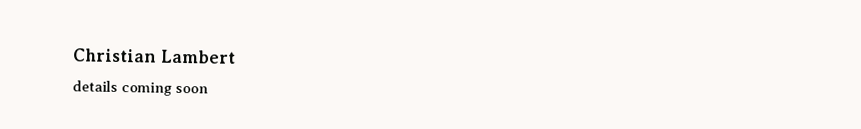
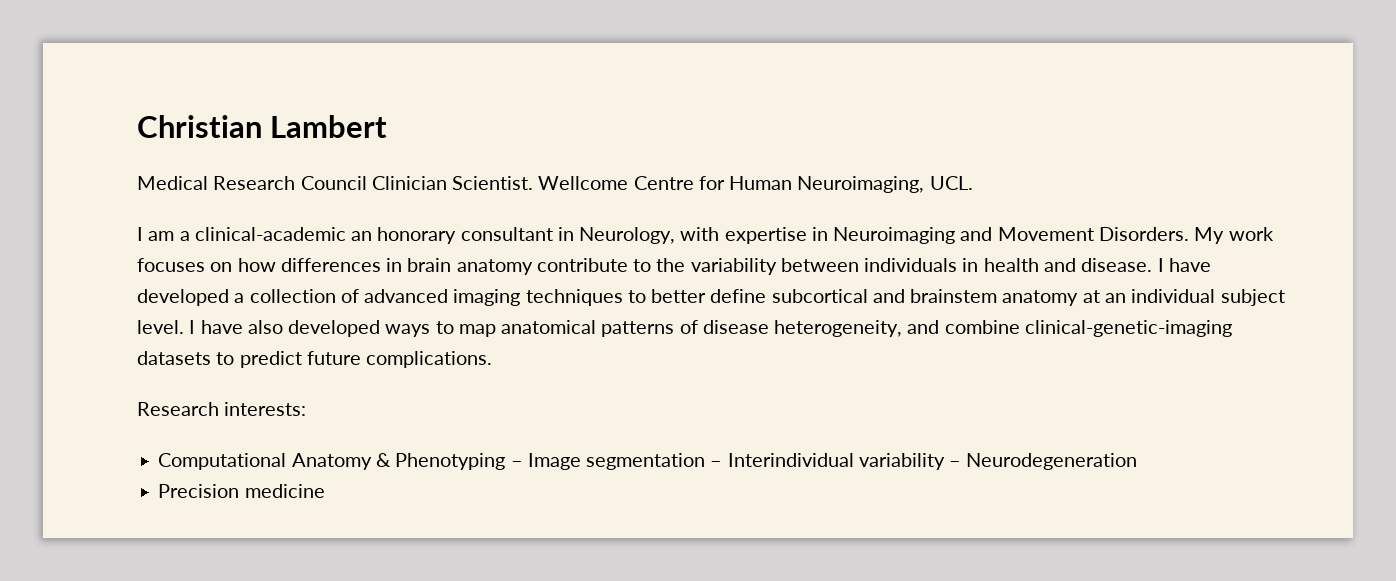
[72,80,208,96] details coming soon -> [137,176,973,193] [137,227,1274,244] [137,258,1211,275] [137,289,1285,306] [137,320,1232,337] [137,351,493,368] [137,402,307,416] [158,453,1138,470] [158,484,325,498] Medical Research Council Clinician Scientist. Wellcome Centre for Human Neuroimaging, UCL. // I am a clinical-academic an honorary consultant in Neurology, with expertise in Neuroimaging and Movement Disorders. My work focuses on how differences in brain anatomy contribute to the variability between individuals in health and disease. I have developed a collection of advanced imaging techniques to better define subcortical and brainstem anatomy at an individual subject level. I have also developed ways to map anatomical patterns of disease heterogeneity, and combine clinical-genetic-imaging datasets to predict future complications. // Research interests: // Computational Anatomy & Phenotyping – Image segmentation – Interindividual variability – Neurodegeneration // Precision medicine

